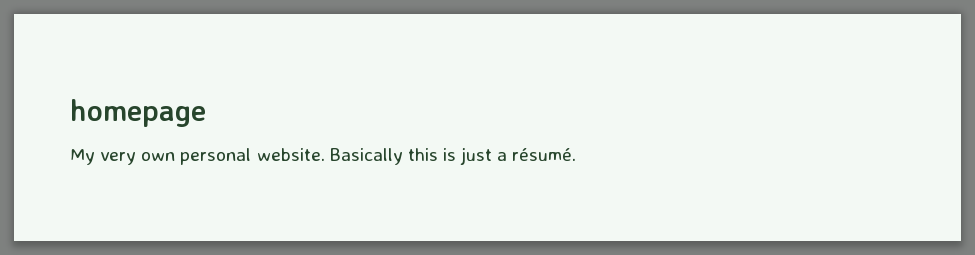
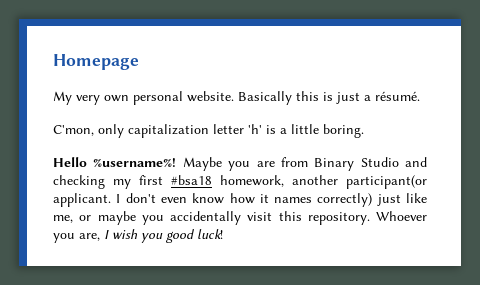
[70,99,206,127] homepage -> [53,54,139,70] Homepage
(577, 154) none -> [53,124,364,138] [53,157,427,171] [53,175,427,189] [53,193,428,207] [53,211,427,225] [53,229,223,243] // C'mon, only capitalization letter 'h' is a little boring. // Hello %username%! Maybe you are from Binary Studio and checking my first #bsa18 homework, another participant(or applicant. I don't even know how it names correctly) just like me, or maybe you accidentally visit this repository. Whoever you are, I wish you good luck!

